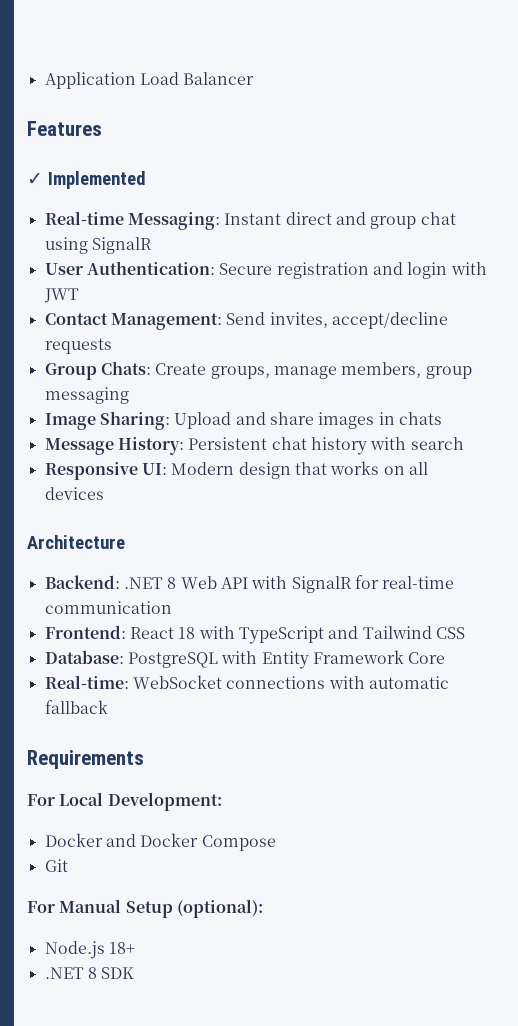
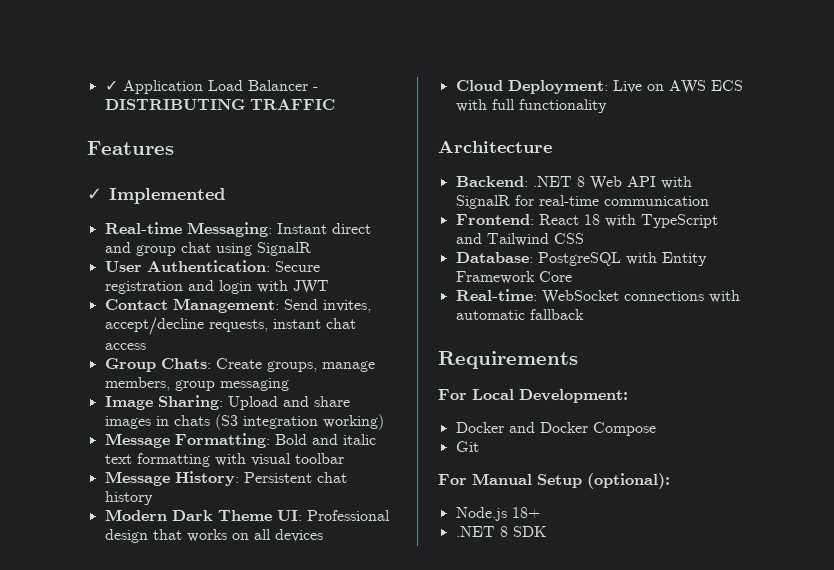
(44, 80) none -> [104,80,118,91] ✓
(255, 78) none -> [312,87,318,91] [104,99,335,110] - DISTRIBUTING TRAFFIC
[44,338,112,354] requests -> [208,318,356,332] [104,343,146,350] requests, instant chat access
(442, 418) none -> [214,414,384,430] [104,433,376,448] [104,453,344,467] (S3 integration working) // Message Formatting: Bold and italic text formatting with visual toolbar
[370,437,464,450] [44,462,235,480] with search // Responsive UI: Modern -> [104,509,390,521] // Modern Dark Theme UI: Professional
(104, 493) none -> [455,80,743,94] [455,99,607,113] // Cloud Deployment: Live on AWS ECS with full functionality

